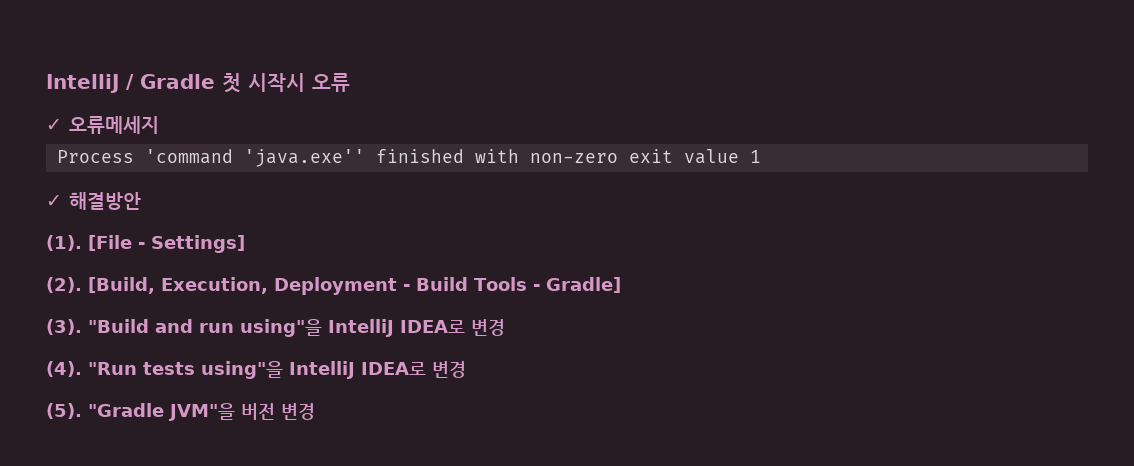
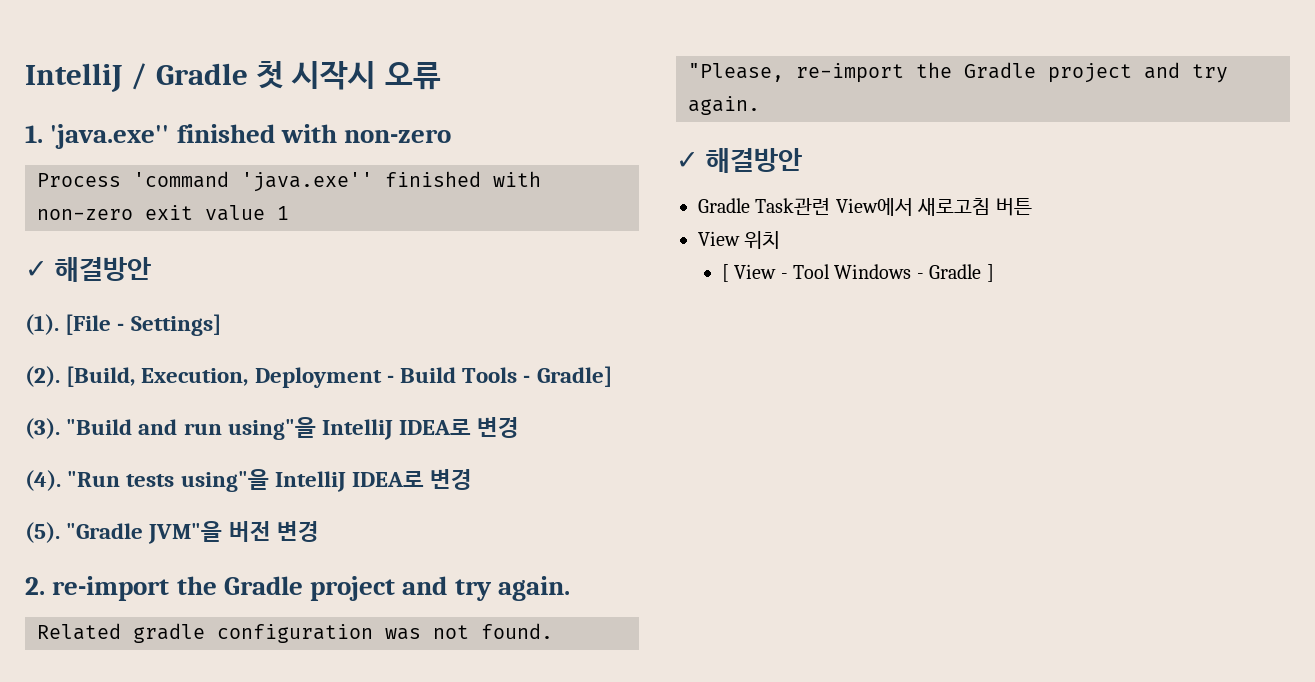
[46,116,159,134] ✓ 오류메세지 -> [25,124,452,149] 1. 'java.exe'' finished with non-zero
(315, 411) none -> [25,576,571,601] [37,623,553,643] [688,62,1228,83] [688,96,760,115] [676,148,803,173] [698,198,1032,216] [698,231,781,249] [721,264,994,282] // 2. re-import the Gradle project and try again. // Related gradle configuration was not found. "Please, re-import the Gradle project and try again. // ✓ 해결방안 // Gradle Task관련 View에서 새로고침 버튼 // View 위치 // [ View - Tool Windows - Gradle ]

